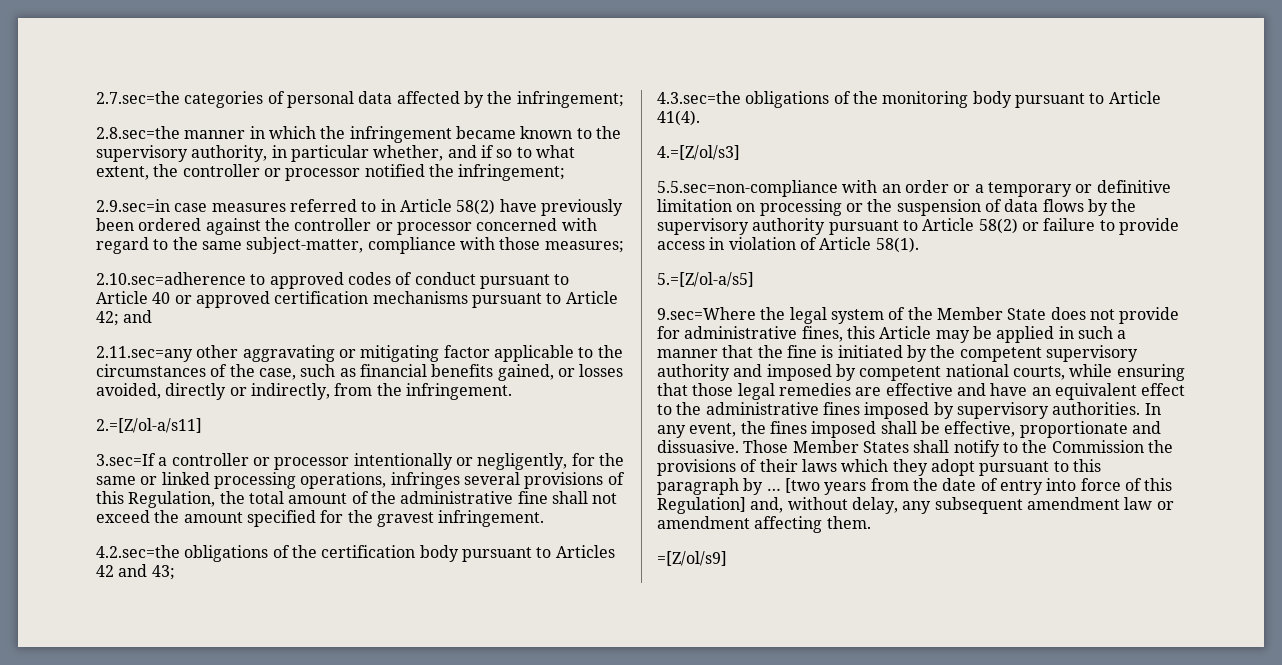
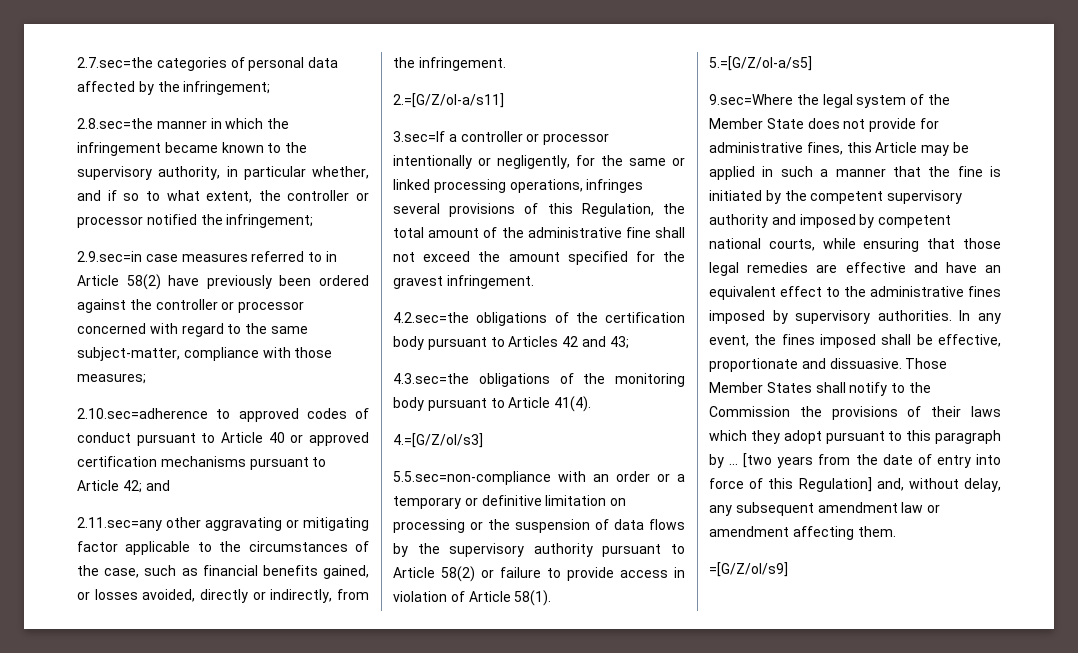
[96,418,202,433] 2.=[Z/ol-a/s11] -> [393,93,504,108] 2.=[G/Z/ol-a/s11]
[657,145,740,160] 4.=[Z/ol/s3] -> [393,433,483,448] 4.=[G/Z/ol/s3]
[657,272,754,287] 5.=[Z/ol-a/s5] -> [709,56,812,71] 5.=[G/Z/ol-a/s5]
[657,551,727,566] =[Z/ol/s9] -> [709,562,788,577] =[G/Z/ol/s9]

